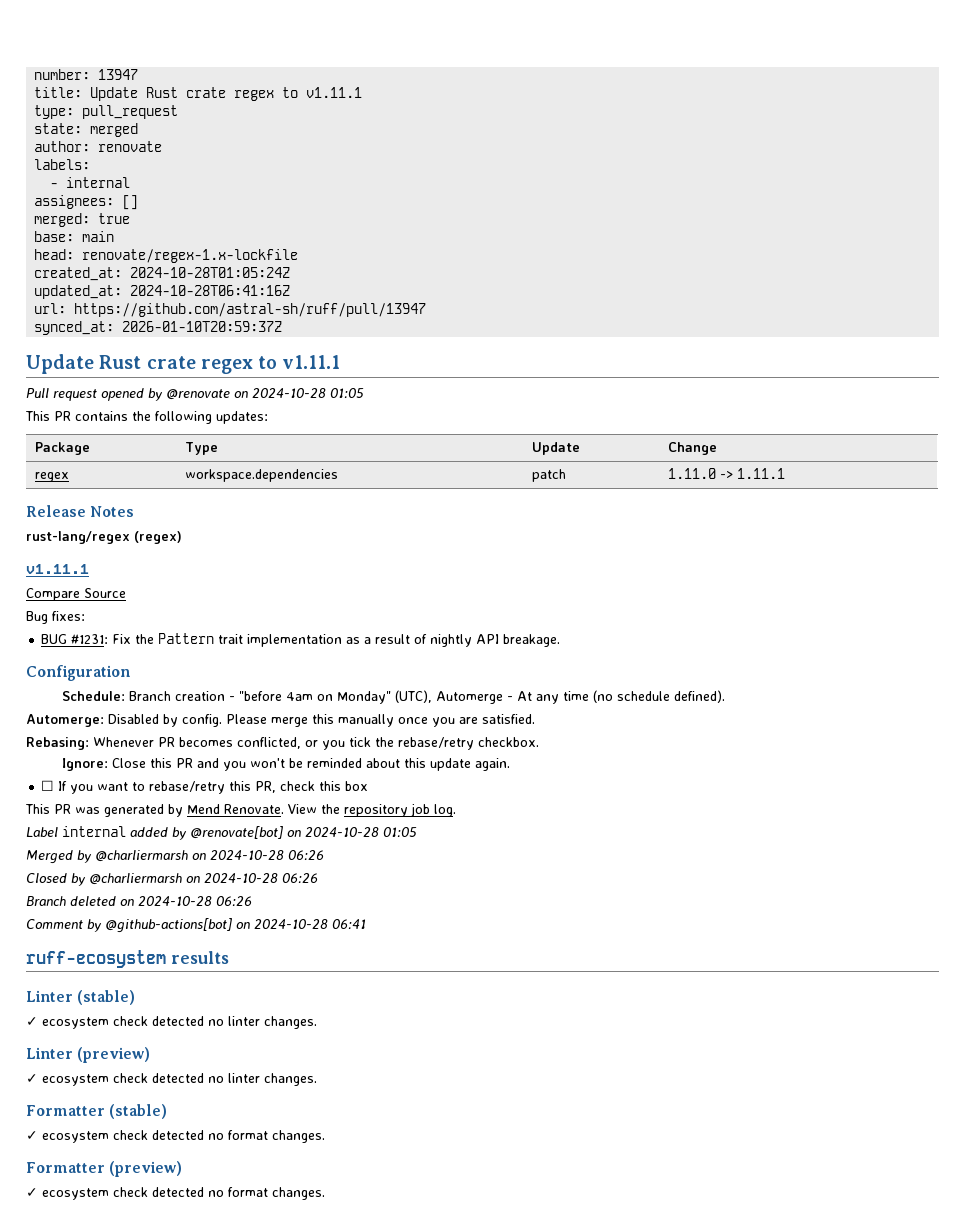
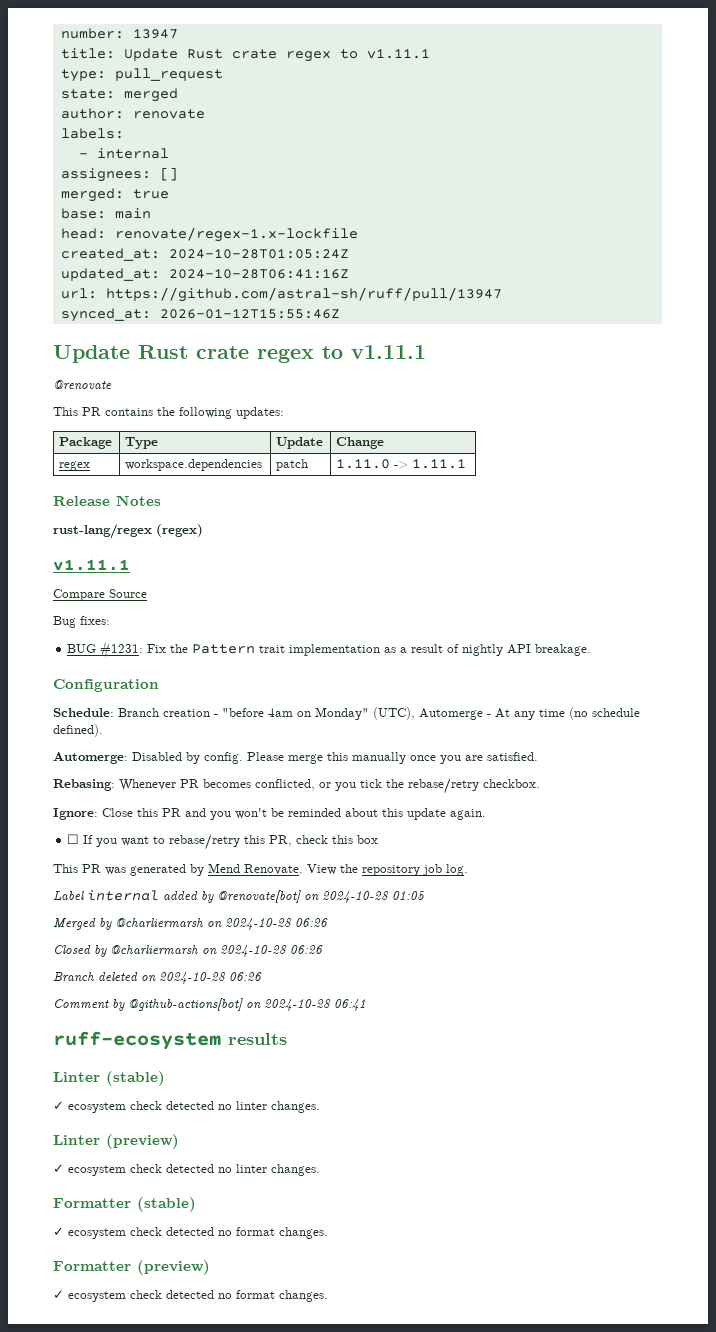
[122,321,283,332] [26,354,341,374] [26,388,364,401] 2026-01-10T20:59:37Z // Update Rust crate regex to v1.11.1 // Pull request opened by @renovate on 2024-10-28 01:05 -> [159,309,340,319] [53,345,426,363] [53,380,112,390] 2026-01-12T15:55:46Z // Update Rust crate regex to v1.11.1 // @renovate

